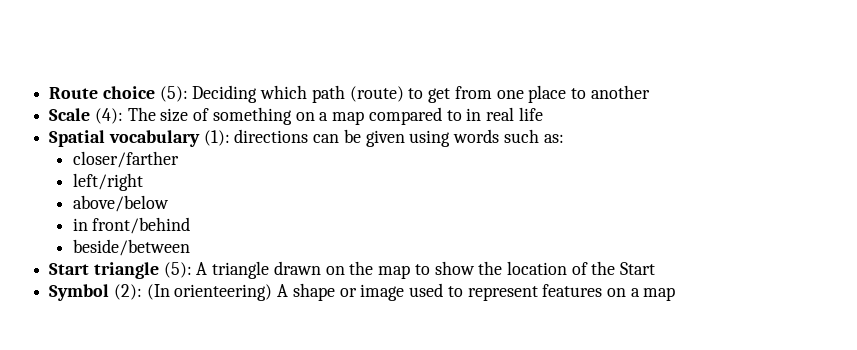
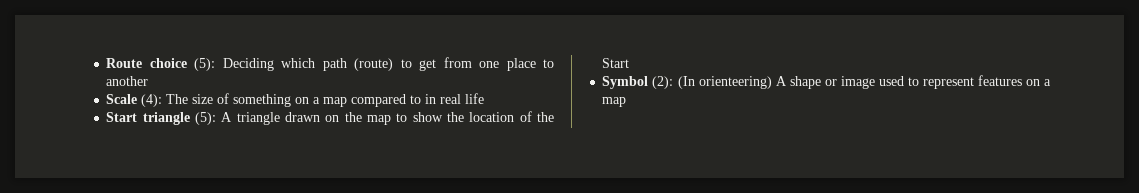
[49,129,564,147] [72,151,179,168] [72,173,143,191] [72,195,169,212] [72,217,191,234] [72,239,190,256] // Spatial vocabulary (1): directions can be given using words such as: // closer/farther // left/right // above/below // in front/behind // beside/between -> (485, 98) none

